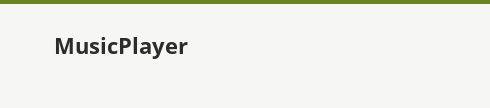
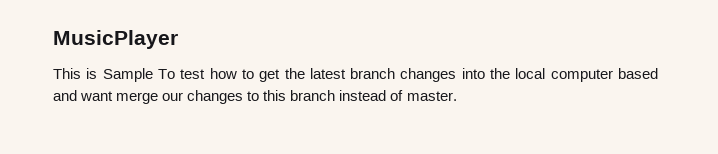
(188, 48) none -> [53,68,658,82] [53,90,457,104] // This is Sample To test how to get the latest branch changes into the local computer based and want merge our changes to this branch instead of master.

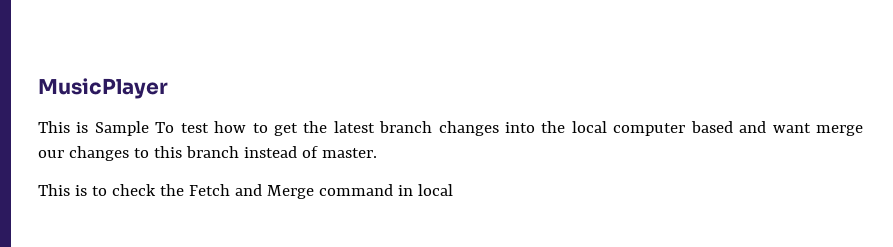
(457, 96) none -> [38,184,453,199] // This is to check the Fetch and Merge command in local

